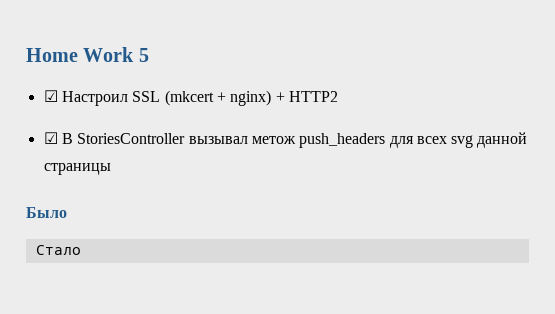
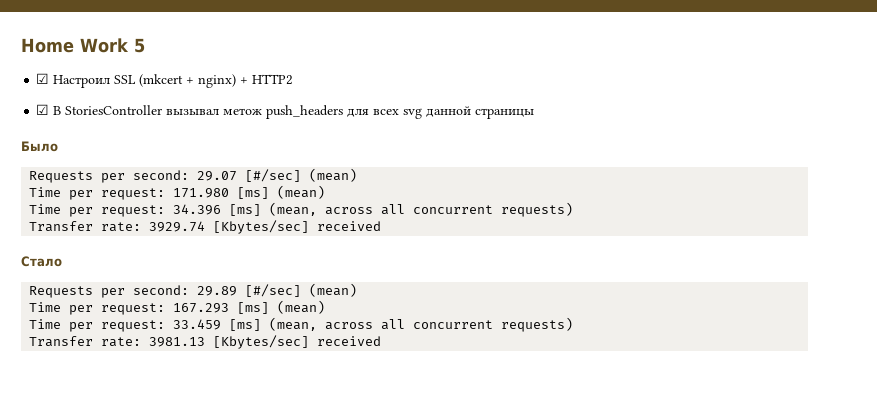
[35,245,81,255] Cтало -> [29,168,358,183] [29,185,326,200] [29,202,574,217] [29,220,382,234] [21,256,62,267] [29,283,358,298] [29,300,326,315] [29,317,574,332] [29,335,382,349] Requests per second: 29.07 [#/sec] (mean) // Time per request: 171.980 [ms] (mean) // Time per request: 34.396 [ms] (mean, across all concurrent requests) // Transfer rate: 3929.74 [Kbytes/sec] received // Cтало // Requests per second: 29.89 [#/sec] (mean) // Time per request: 167.293 [ms] (mean) // Time per request: 33.459 [ms] (mean, across all concurrent requests) // Transfer rate: 3981.13 [Kbytes/sec] received

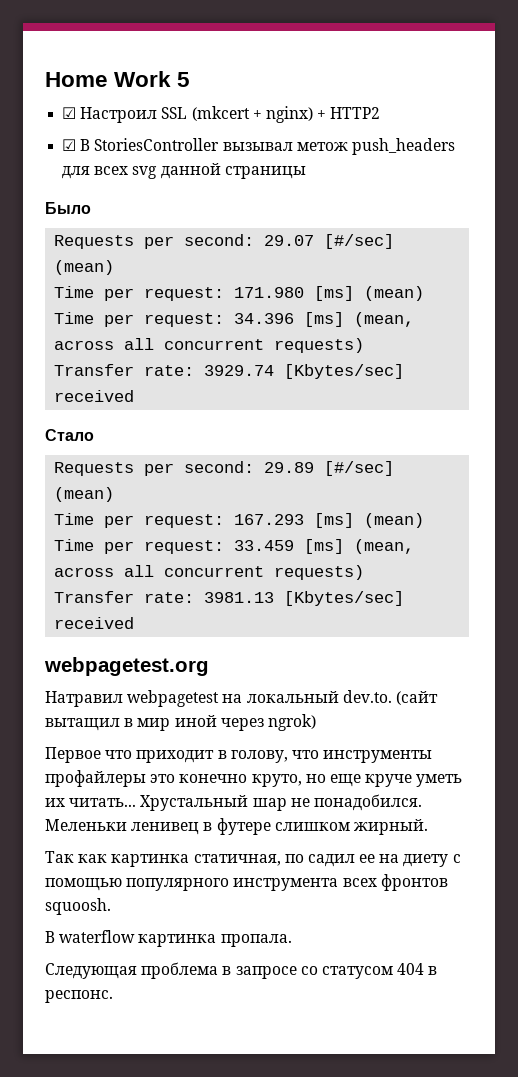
(382, 341) none -> [44,657,209,676] [45,690,438,707] [45,714,316,731] [45,747,433,763] [45,770,463,787] [45,794,422,811] [45,818,428,835] [45,851,461,867] [45,874,448,891] [45,898,111,915] [45,930,292,947] [45,962,438,979] [45,990,113,1003] // webpagetest.org // Натравил webpagetest на локальный dev.to. (сайт вытащил в мир иной через ngrok) // Первое что приходит в голову, что инструменты профайлеры это конечно круто, но еще круче уметь их читать... Хрустальный шар не понадобился. Меленьки ленивец в футере слишком жирный. // Так как картинка статичная, по садил ее на диету с помощью популярного инструмента всех фронтов squoosh. // В waterflow картинка пропала. // Следующая проблема в запросе со статусом 404 в респонс.

